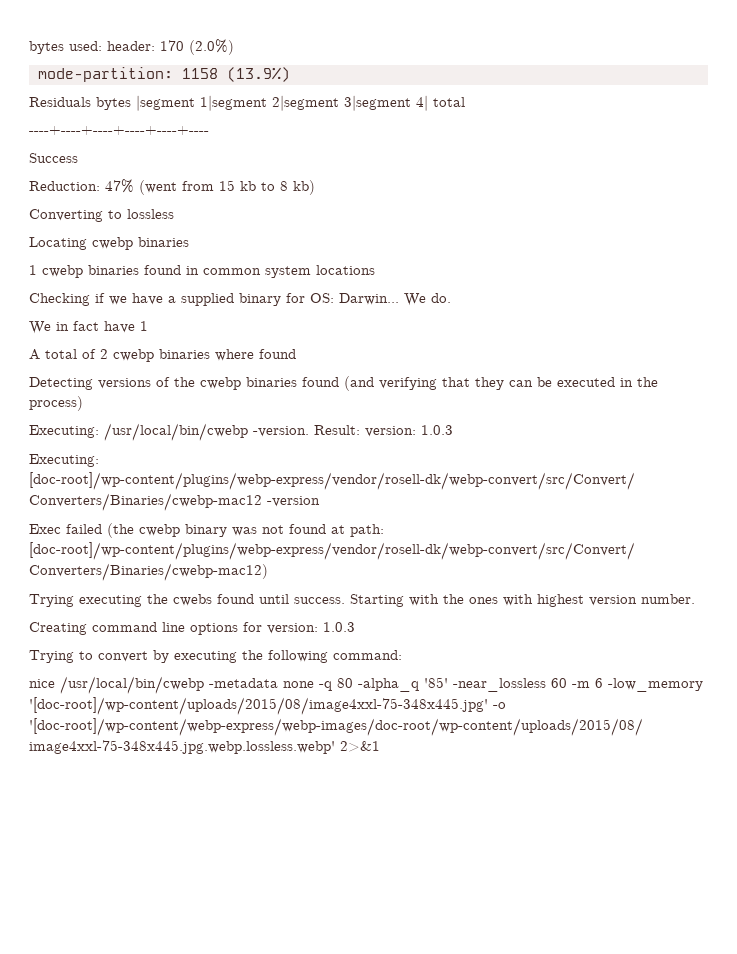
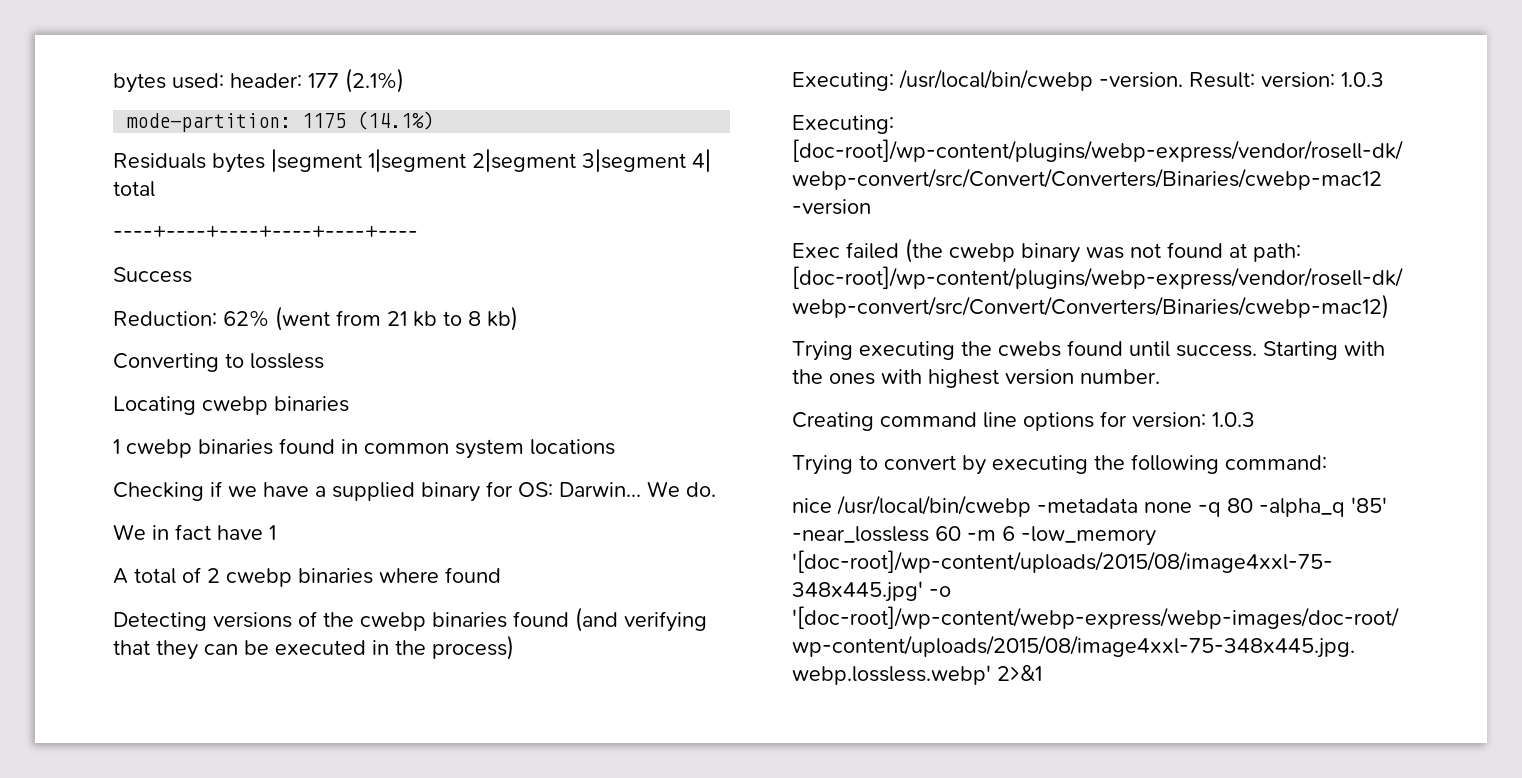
[160,39,234,55] 170 (2.0%) -> [308,68,404,93] 177 (2.1%)
[182,67,290,82] 1158 (13.9%) -> [302,111,435,130] 1175 (14.1%)
[105,179,134,193] 47% -> [223,310,269,327] 62%
[219,180,235,191] 15 -> [387,311,407,326] 21

